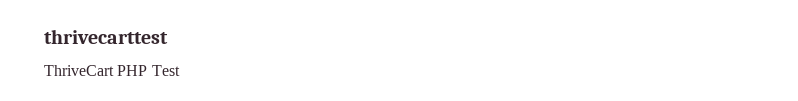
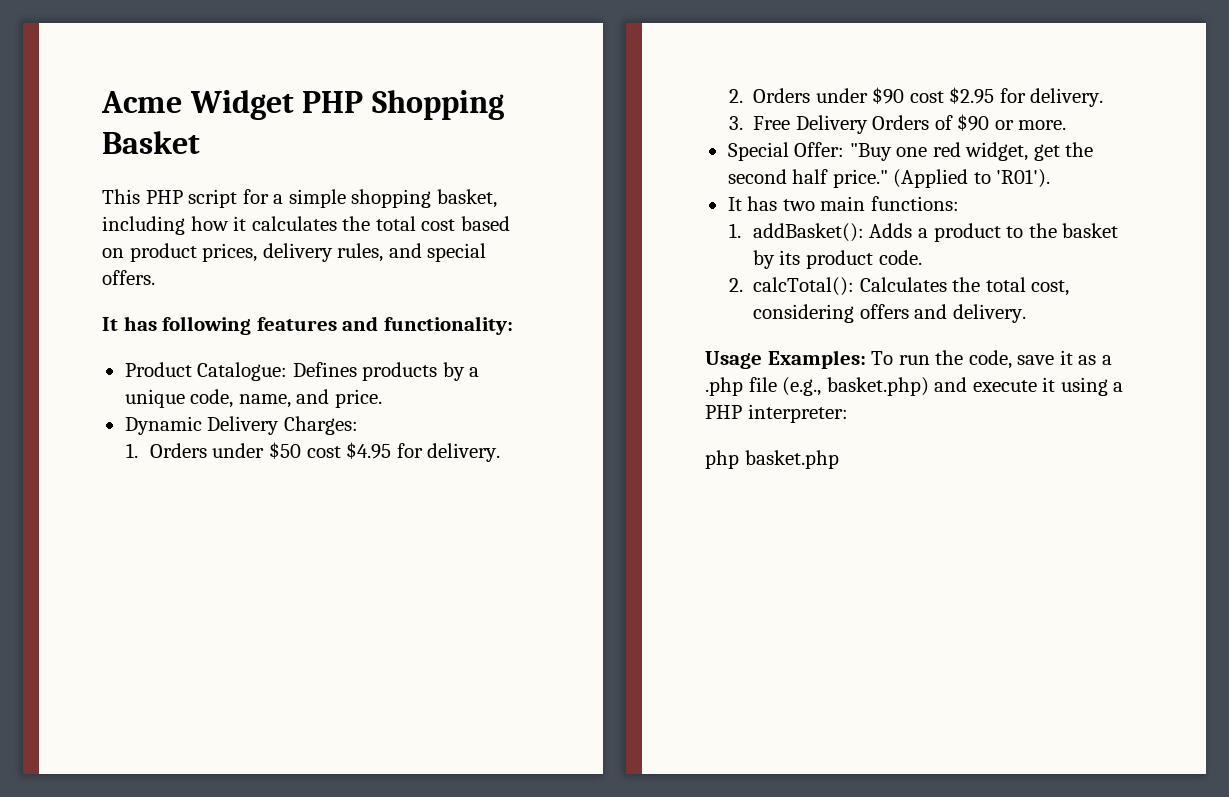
[44,29,168,44] [44,65,180,76] thrivecarttest // ThriveCart PHP Test -> [101,90,504,120] [102,131,200,154] [102,189,497,208] [102,216,510,235] [102,243,487,262] [102,270,155,285] [102,316,513,335] [124,362,480,381] [124,389,382,408] [124,416,358,435] [125,442,501,462] [728,87,1104,107] [728,114,1067,134] [727,142,1094,161] [727,169,1051,188] [727,196,959,211] [728,223,1119,242] [752,250,922,269] [728,277,1070,296] [753,304,1026,323] [705,350,1112,369] [705,377,1124,396] [705,404,848,423] [705,450,839,469] Acme Widget PHP Shopping Basket // This PHP script for a simple shopping basket, including how it calculates the total cost based on product prices, delivery rules, and special offers. // It has following features and functionality: // Product Catalogue: Defines products by a unique code, name, and price. // Dynamic Delivery Charges: // 1. Orders under $50 cost $4.95 for delivery. // 2. Orders under $90 cost $2.95 for delivery. // 3. Free Delivery Orders of $90 or more. // Special Offer: "Buy one red widget, get the second half price." (Applied to 'R01'). // It has two main functions: // 1. addBasket(): Adds a product to the basket by its product code. // 2. calcTotal(): Calculates the total cost, considering offers and delivery. // Usage Examples: To run the code, save it as a .php file (e.g., basket.php) and execute it using a PHP interpreter: // php basket.php

